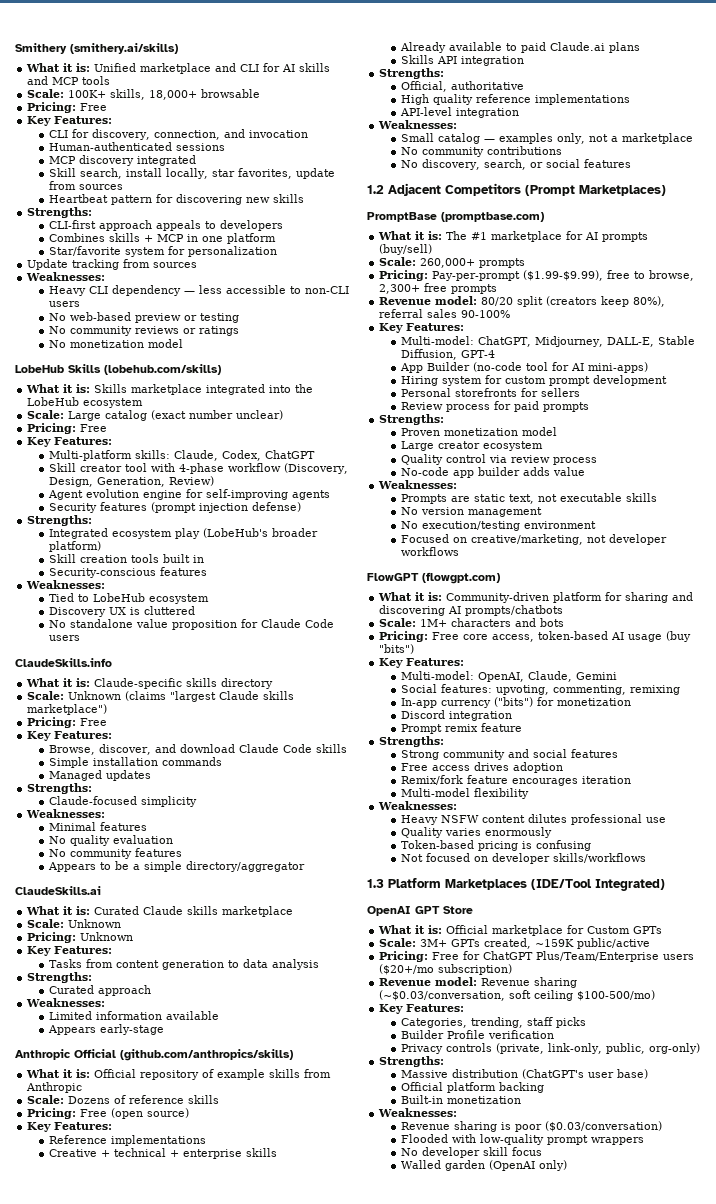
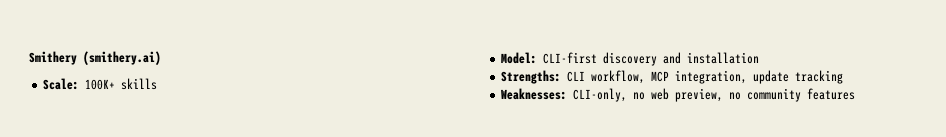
[70,43,178,54] [26,63,331,74] [27,76,111,85] [27,89,261,100] [27,102,108,113] [27,116,113,126] [48,129,308,140] [48,142,225,151] [48,155,196,166] [48,168,335,179] [48,181,123,190] [48,194,304,205] [27,207,93,218] [48,220,283,231] [48,233,276,244] [48,246,277,257] [27,259,69,270] (smithery.ai/skills) // What it is: Unified marketplace and CLI for AI skills and MCP tools // Scale: 100K+ skills, 18,000+ browsable // Pricing: Free // Key Features: // CLI for discovery, connection, and invocation // Human-authenticated sessions // MCP discovery integrated // Skill search, install locally, star favorites, update from sources // Heartbeat pattern for discovering new skills // Strengths: // CLI-first approach appeals to developers // Combines skills + MCP in one platform // Star/favorite system for personalization // Update -> [83,51,161,65] [43,78,158,90] [501,52,760,66] [501,70,790,84] (smithery.ai) // Scale: 100K+ skills // Model: CLI-first discovery and installation // Strengths: CLI workflow, MCP integration, update
[123,259,198,268] [26,272,106,281] [48,285,349,296] [48,301,80,307] [48,312,239,323] [48,326,239,336] [48,339,183,348] [15,364,221,375] [26,384,314,395] [27,397,144,408] [27,410,284,421] [27,423,108,434] [27,437,113,447] [48,450,315,461] [48,463,348,474] [48,476,214,487] [47,489,330,500] [48,502,301,513] [27,515,93,526] [48,528,318,539] [48,541,101,552] [48,554,204,563] [48,567,207,578] [26,580,106,589] [48,593,209,604] [48,606,195,617] [48,619,334,630] [48,635,80,641] [15,658,112,667] [26,678,274,689] [27,691,295,702] [27,704,108,715] [27,717,108,728] [27,731,113,741] [48,744,347,755] [48,757,222,768] [48,770,151,781] [27,783,93,794] [48,796,197,807] [26,809,106,818] [48,822,147,831] [48,835,173,846] [48,848,182,859] [47,861,305,872] [15,886,101,895] [26,906,294,917] [27,919,122,928] [27,932,134,943] [27,946,113,956] [48,959,319,970] [27,972,93,983] [48,985,151,996] [26,998,106,1007] [48,1011,219,1020] [47,1024,164,1035] [15,1049,293,1061] [26,1069,332,1080] [26,1082,83,1093] [27,1095,220,1104] [27,1108,190,1119] [27,1122,113,1132] [48,1135,206,1146] [48,1148,277,1159] [399,42,640,53] [400,55,524,66] [379,68,445,79] [400,81,524,92] [400,94,630,105] [399,107,519,118] [378,120,458,129] [400,133,693,144] [400,146,562,157] [400,159,631,170] [367,183,666,196] [367,212,544,222] [378,231,649,242] [379,244,433,255] [379,257,526,268] [379,270,695,281] [379,283,498,294] [379,296,666,307] [379,309,511,318] [379,323,465,333] [400,336,695,347] [400,349,495,360] [399,362,648,373] [400,375,667,386] [400,388,580,397] [400,401,589,412] [379,414,445,425] [400,427,557,436] [400,441,543,451] [400,454,597,465] [400,467,585,478] [378,480,458,489] [400,493,657,504] [400,507,542,517] [400,521,596,531] [400,534,667,545] [400,547,459,556] [367,572,500,584] [378,592,694,603] [379,605,564,616] [379,618,565,627] [379,631,692,642] [379,644,415,654] [379,658,465,668] [400,671,617,682] [400,684,680,695] [400,697,631,708] [400,710,512,721] [400,723,522,734] [379,736,445,747] [400,749,618,760] [400,762,563,773] [400,775,631,786] [400,788,529,799] [378,801,458,810] [400,814,666,825] [400,827,552,838] [400,840,591,851] [400,853,646,864] [367,878,665,891] [367,906,473,916] [378,925,663,936] [379,938,651,949] [379,951,695,962] [379,964,513,975] [379,977,578,988] [379,990,656,1001] [379,1004,465,1014] [400,1017,586,1028] [400,1030,554,1039] [400,1043,700,1054] [379,1056,445,1067] [400,1069,648,1079] [400,1082,544,1093] [400,1095,521,1104] [378,1108,458,1117] [400,1121,662,1132] [400,1134,644,1145] [400,1147,542,1158] [400,1160,567,1171] from sources // Weaknesses: // Heavy CLI dependency — less accessible to non-CLI users // No web-based preview or testing // No community reviews or ratings // No monetization model // LobeHub Skills (lobehub.com/skills) // What it is: Skills marketplace integrated into the LobeHub ecosystem // Scale: Large catalog (exact number unclear) // Pricing: Free // Key Features: // Multi-platform skills: Claude, Codex, ChatGPT // Skill creator tool with 4-phase workflow (Discovery, Design, Generation, Review) // Agent evolution engine for self-improving agents // Security features (prompt injection defense) // Strengths: // Integrated ecosystem play (LobeHub's broader platform) // Skill creation tools built in // Security-conscious features // Weaknesses: // Tied to LobeHub ecosystem // Discovery UX is cluttered // No standalone value proposition for Claude Code users // ClaudeSkills.info // What it is: Claude-specific skills directory // Scale: Unknown (claims "largest Claude skills marketplace") // Pricing: Free // Key Features: // Browse, discover, and download Claude Code skills // Simple installation commands // Managed updates // Strengths: // Claude-focused simplicity // Weaknesses: // Minimal features // No quality evaluation // No community features // Appears to be a simple directory/aggregator // ClaudeSkills.ai // What it is: Curated Claude skills marketplace // Scale: Unknown // Pricing: Unknown // Key Features: // Tasks from content generation to data analysis // Strengths: // Curated approach // Weaknesses: // Limited information available // Appears early-stage // Anthropic Official (github.com/anthropics/skills) // What it is: Official repository of example skills from Anthropic // Scale: Dozens of reference skills // Pricing: Free (open source) // Key Features: // Reference implementations // Creative + technical + enterprise skills // Already available to paid Claude.ai plans // Skills API integration // Strengths: // Official, authoritative // High quality reference implementations // API-level integration // Weaknesses: // Small catalog — examples only, not a marketplace // No community contributions // No discovery, search, or social features // 1.2 Adjacent Competitors (Prompt Marketplaces) // PromptBase (promptbase.com) // What it is: The #1 marketplace for AI prompts (buy/sell) // Scale: 260,000+ prompts // Pricing: Pay-per-prompt ($1.99-$9.99), free to browse, 2,300+ free prompts // Revenue model: 80/20 split (creators keep 80%), referral sales 90-100% // Key Features: // Multi-model: ChatGPT, Midjourney, DALL-E, Stable Diffusion, GPT-4 // App Builder (no-code tool for AI mini-apps) // Hiring system for custom prompt development // Personal storefronts for sellers // Review process for paid prompts // Strengths: // Proven monetization model // Large creator ecosystem // Quality control via review process // No-code app builder adds value // Weaknesses: // Prompts are static text, not executable skills // No version management // No execution/testing environment // Focused on creative/marketing, not developer workflows // FlowGPT (flowgpt.com) // What it is: Community-driven platform for sharing and discovering AI prompts/chatbots // Scale: 1M+ characters and bots // Pricing: Free core access, token-based AI usage (buy "bits") // Key Features: // Multi-model: OpenAI, Claude, Gemini // Social features: upvoting, commenting, remixing // In-app currency ("bits") for monetization // Discord integration // Prompt remix feature // Strengths: // Strong community and social features // Free access drives adoption // Remix/fork feature encourages iteration // Multi-model flexibility // Weaknesses: // Heavy NSFW content dilutes professional use // Quality varies enormously // Token-based pricing is confusing // Not focused on developer skills/workflows // 1.3 Platform Marketplaces (IDE/Tool Integrated) // OpenAI GPT Store // What it is: Official marketplace for Custom GPTs // Scale: 3M+ GPTs created, ~159K public/active // Pricing: Free for ChatGPT Plus/Team/Enterprise users ($20+/mo subscription) // Revenue model: Revenue sharing (~$0.03/conversation, soft ceiling $100-500/mo) // Key Features: // Categories, trending, staff picks // Builder Profile verification // Privacy controls (private, link-only, public, org-only) // Strengths: // Massive distribution (ChatGPT's user base) // Official platform backing // Built-in monetization // Weaknesses: // Revenue sharing is poor ($0.03/conversation) // Flooded with low-quality prompt wrappers // No developer skill focus // Walled garden (OpenAI only) -> [501,88,856,102] // Weaknesses: CLI-only, no web preview, no community features

